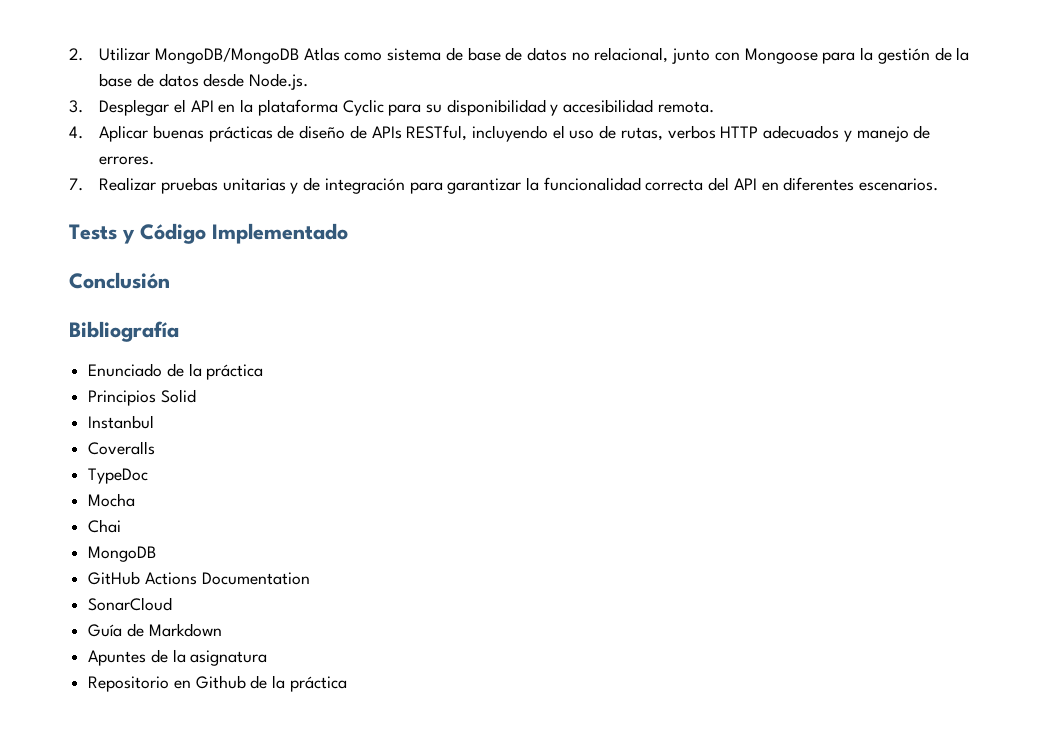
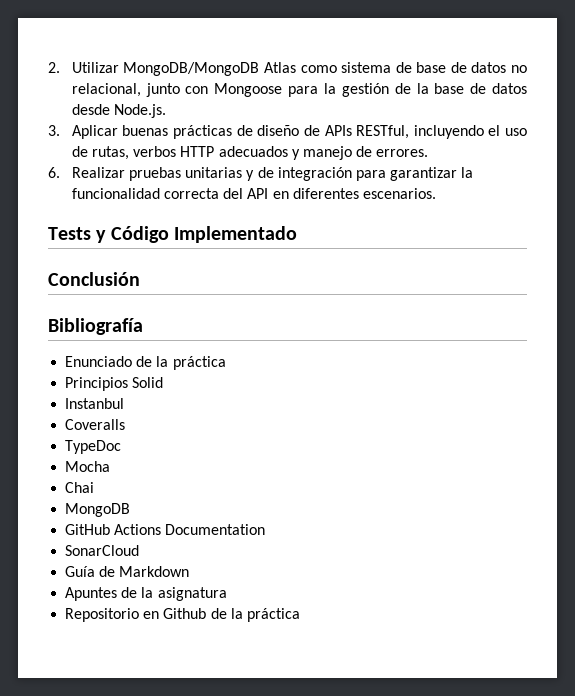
[99,99,714,116] [69,126,83,139] Desplegar el API en la plataforma Cyclic para su disponibilidad y accesibilidad remota. // 4. -> (60, 130) none
[69,178,83,191] 7. -> [48,167,60,178] 6.

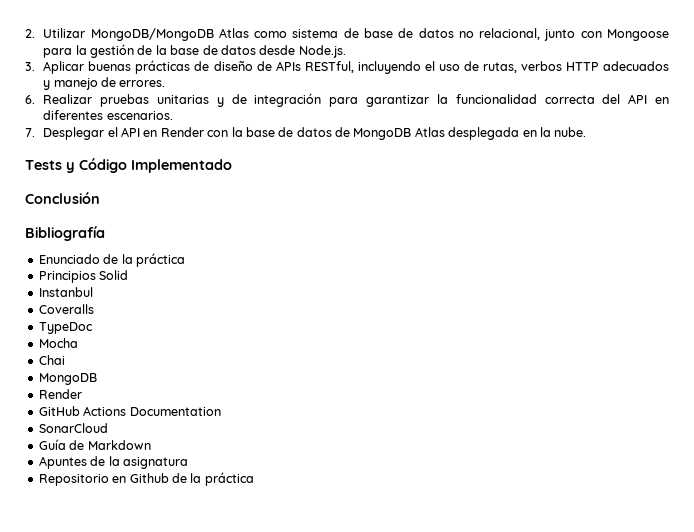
(436, 193) none -> [25,127,587,140] // 7. Desplegar el API en Render con la base de datos de MongoDB Atlas desplegada en la nube.
(131, 510) none -> [38,389,82,399] // Render

